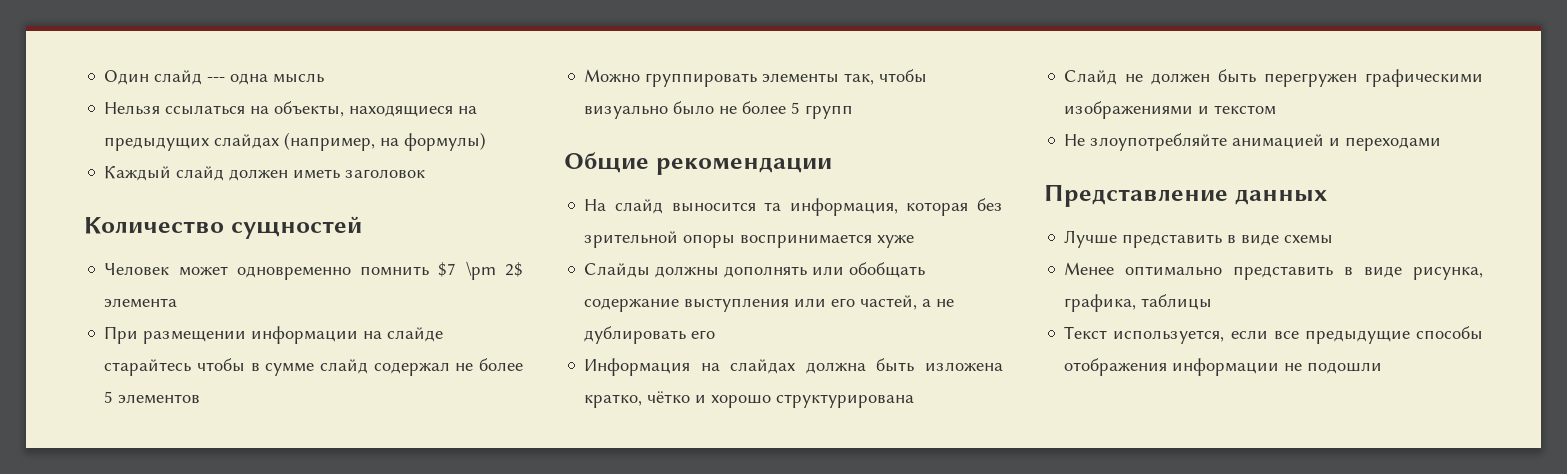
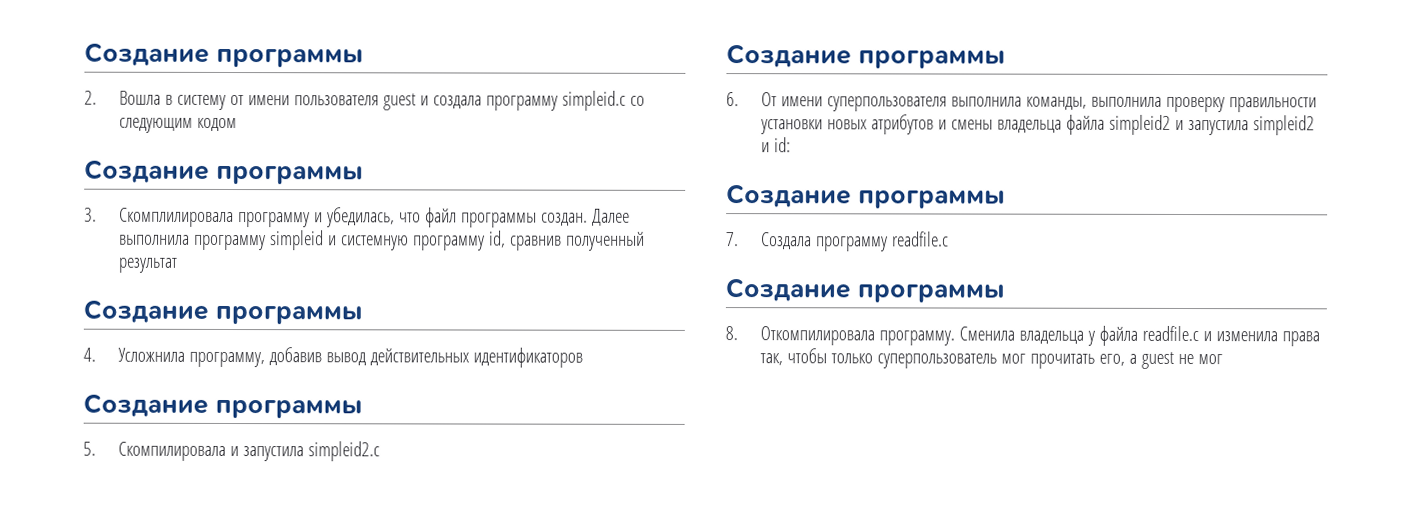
[104,70,325,85] [104,101,478,117] [104,132,487,151] [104,166,426,181] [84,216,362,239] [104,261,523,280] [104,298,178,308] [104,326,444,344] [104,358,523,376] [104,391,201,404] [584,69,928,87] [584,101,854,119] [564,152,832,175] [584,198,1003,216] [584,231,915,248] [584,262,926,278] [584,295,955,312] [584,326,716,344] [584,358,1003,376] [584,391,915,408] [1064,69,1483,87] [1064,101,1277,119] [1064,133,1442,151] [1044,184,1327,207] [1064,230,1334,248] [1064,262,1483,280] [1064,294,1213,312] [1064,326,1483,344] [1064,358,1383,376] Один слайд --- одна мысль // Нельзя ссылаться на объекты, находящиеся на предыдущих слайдах (например, на формулы) // Каждый слайд должен иметь заголовок // Количество сущностей // Человек может одновременно помнить $7 \pm 2$ элемента // При размещении информации на слайде старайтесь чтобы в сумме слайд содержал не более 5 элементов // Можно группировать элементы так, чтобы визуально было не более 5 групп // Общие рекомендации // На слайд выносится та информация, которая без зрительной опоры воспринимается хуже // Слайды должны дополнять или обобщать содержание выступления или его частей, а не дублировать его // Информация на слайдах должна быть изложена кратко, чётко и хорошо структурирована // Слайд не должен быть перегружен графическими изображениями и текстом // Не злоупотребляйте анимацией и переходами // Представление данных // Лучше представить в виде схемы // Менее оптимально представить в виде рисунка, графика, таблицы // Текст используется, если все предыдущие способы отображения информации не подошли -> [84,42,365,68] [84,90,646,111] [119,117,238,133] [84,159,365,185] [84,207,631,228] [119,230,646,251] [118,257,179,273] [83,299,364,325] [83,347,584,368] [83,393,364,419] [83,441,381,462] [726,44,1007,69] [726,92,1318,113] [760,114,1316,136] [761,137,792,153] [726,184,1007,209] [726,231,950,252] [725,278,1006,303] [725,325,1321,347] [760,348,1224,369] Создание программы // 2. Вошла в систему от имени пользователя guest и создала программу simpleid.c со следующим кодом // Создание программы // 3. Скомплилировала программу и убедилась, что файл программы создан. Далее выполнила программу simpleid и системную программу id, сравнив полученный результат // Создание программы // 4. Усложнила программу, добавив вывод действительных идентификаторов // Создание программы // 5. Скомпилировала и запустила simpleid2.c // Создание программы // 6. От имени суперпользователя выполнила команды, выполнила проверку правильности установки новых атрибутов и смены владельца файла simpleid2 и запустила simpleid2 и id: // Создание программы // 7. Создала программу readfile.c // Создание программы // 8. Откомпилировала программу. Сменила владельца у файла readfile.c и изменила права так, чтобы только суперпользователь мог прочитать его, a guest не мог

